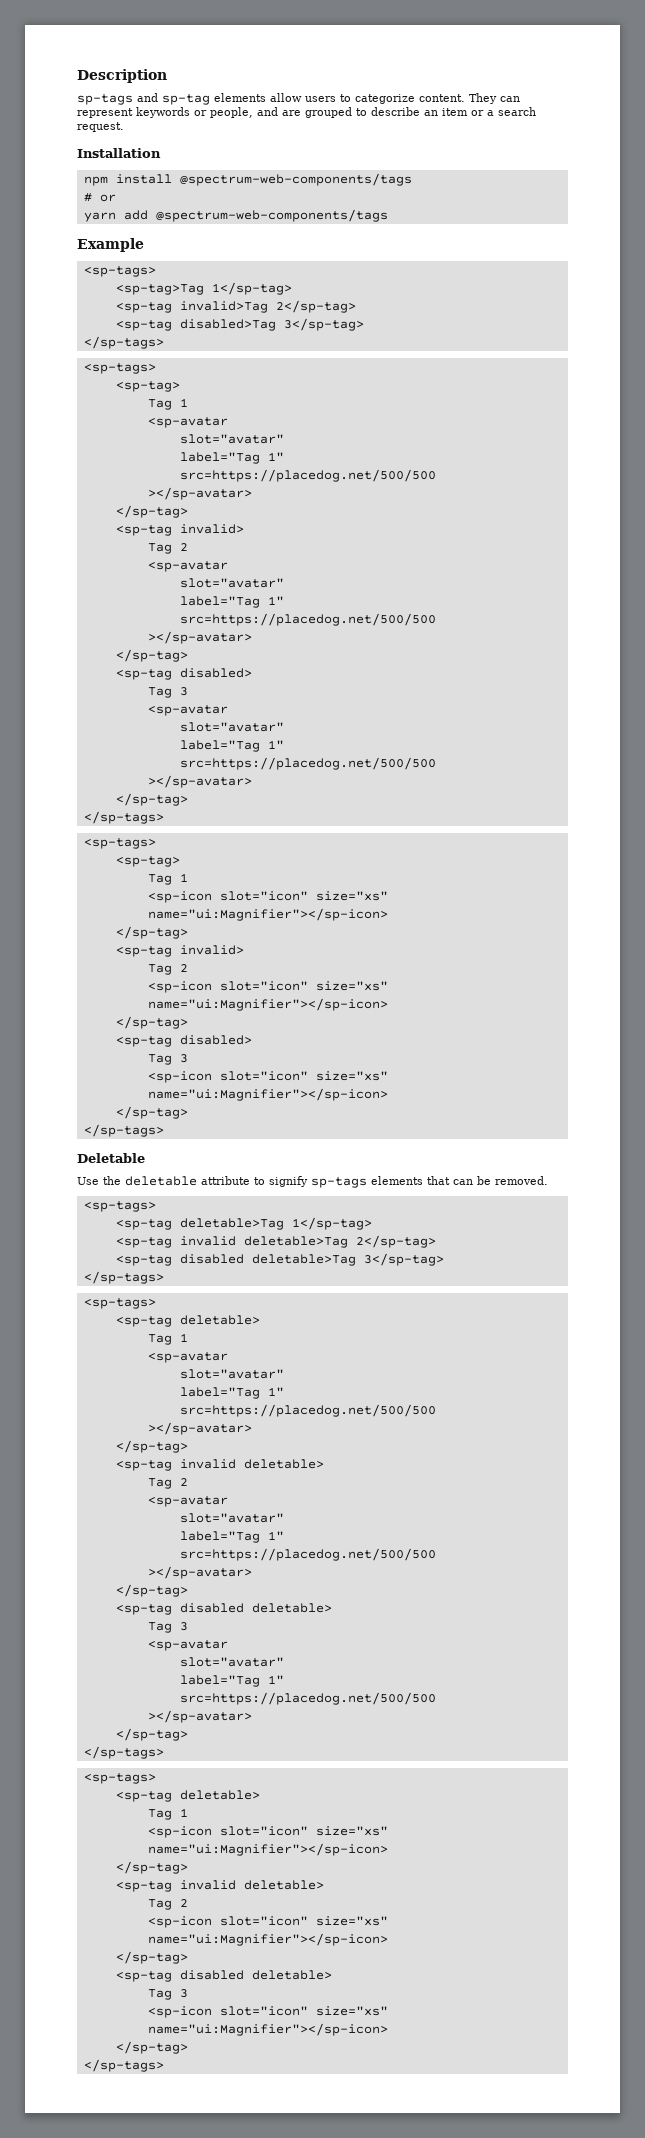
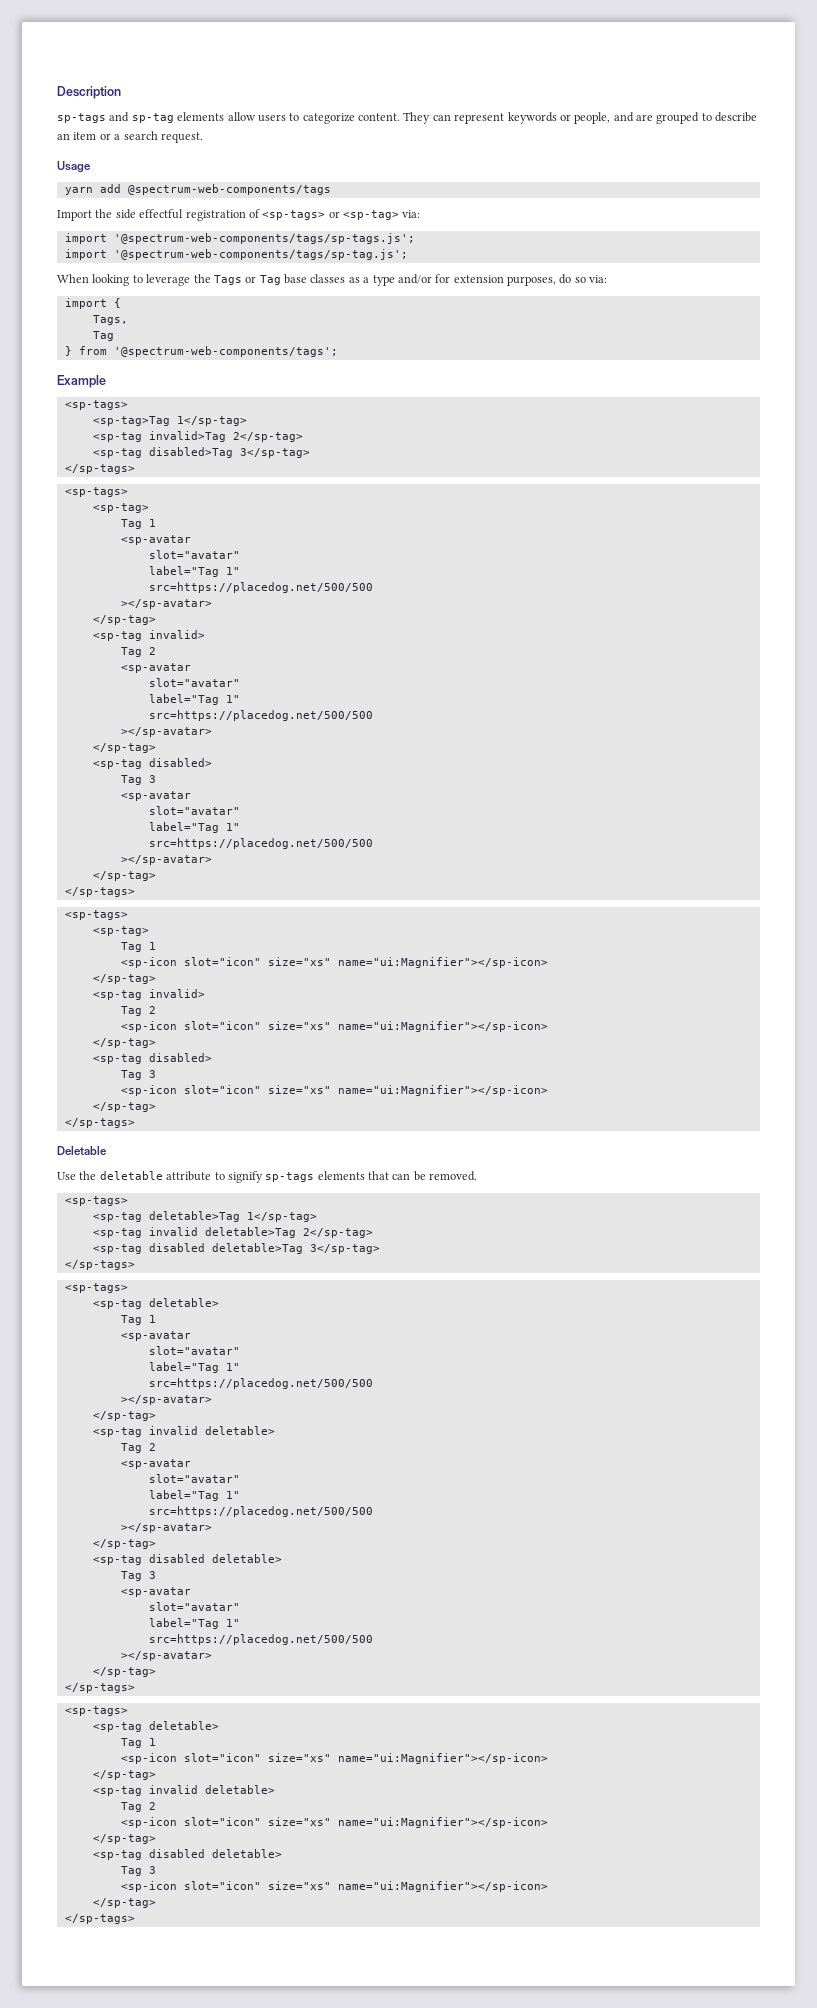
[77,148,161,158] [83,173,412,186] [83,193,116,202] [83,209,388,222] Installation // npm install @spectrum-web-components/tags // # or // yarn add @spectrum-web-components/tags -> [57,161,91,173] [64,184,331,195] [57,209,421,221] [64,233,415,244] [64,249,408,260] [57,274,608,286] [64,298,121,309] [92,315,128,325] [92,331,114,341] [64,346,338,357] Usage // yarn add @spectrum-web-components/tags // Import the side effectful registration of <sp-tags> or <sp-tag> via: // import '@spectrum-web-components/tags/sp-tags.js'; // import '@spectrum-web-components/tags/sp-tag.js'; // When looking to leverage the Tags or Tag base classes as a type and/or for extension purposes, do so via: // import { // Tags, // Tag // } from '@spectrum-web-components/tags';

